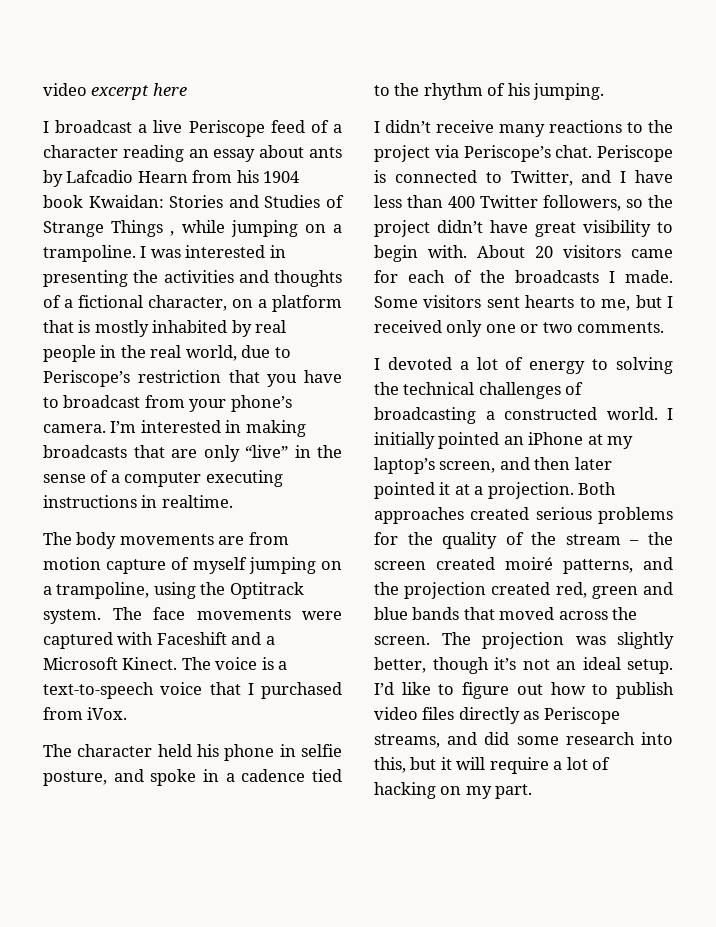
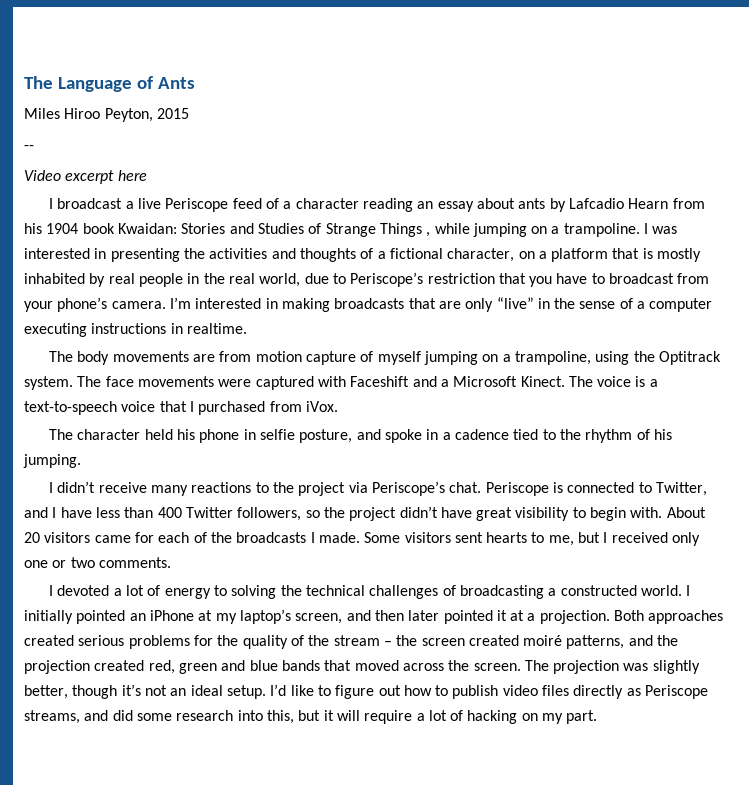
[43,83,87,96] video -> [24,76,195,92] [24,108,189,122] [24,145,34,150] [24,170,61,181] The Language of Ants // Miles Hiroo Peyton, 2015 // -- // Video

